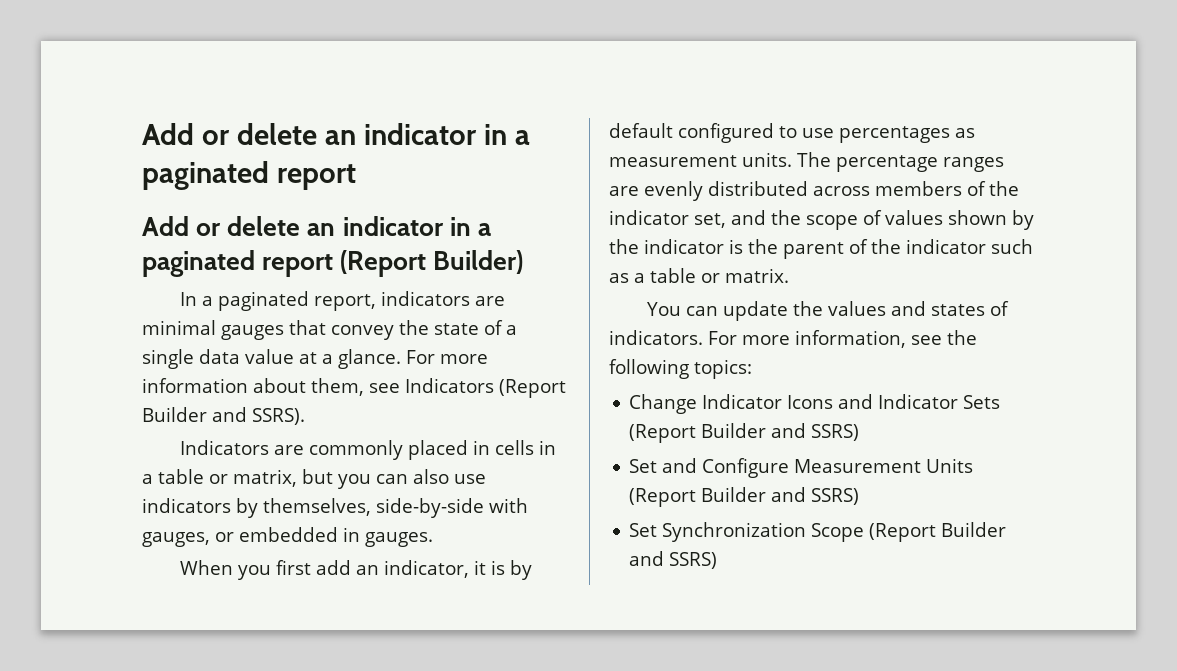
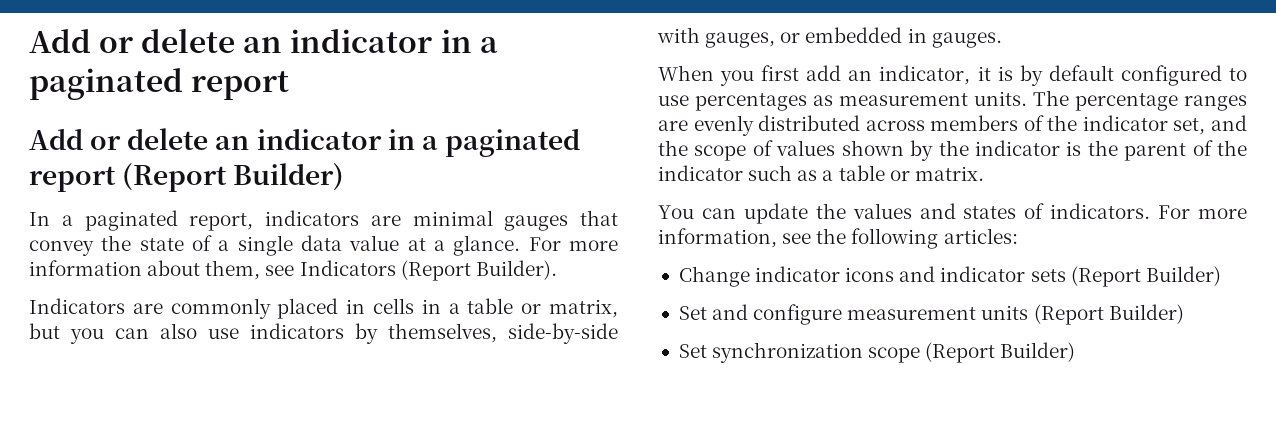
[142,407,305,425] Builder and SSRS). -> [475,260,557,280] Builder).
[694,359,752,379] topics: -> [943,228,1018,244] articles:
[702,394,1001,409] [629,423,860,443] [629,458,974,478] [629,487,860,507] [629,522,1007,542] [629,551,718,569] Indicator Icons and Indicator Sets (Report Builder and SSRS) // Set and Configure Measurement Units (Report Builder and SSRS) // Set Synchronization Scope (Report Builder and SSRS) -> [755,266,1221,287] [678,304,1184,325] [678,342,1076,363] indicator icons and indicator sets (Report Builder) // Set and configure measurement units (Report Builder) // Set synchronization scope (Report Builder)

